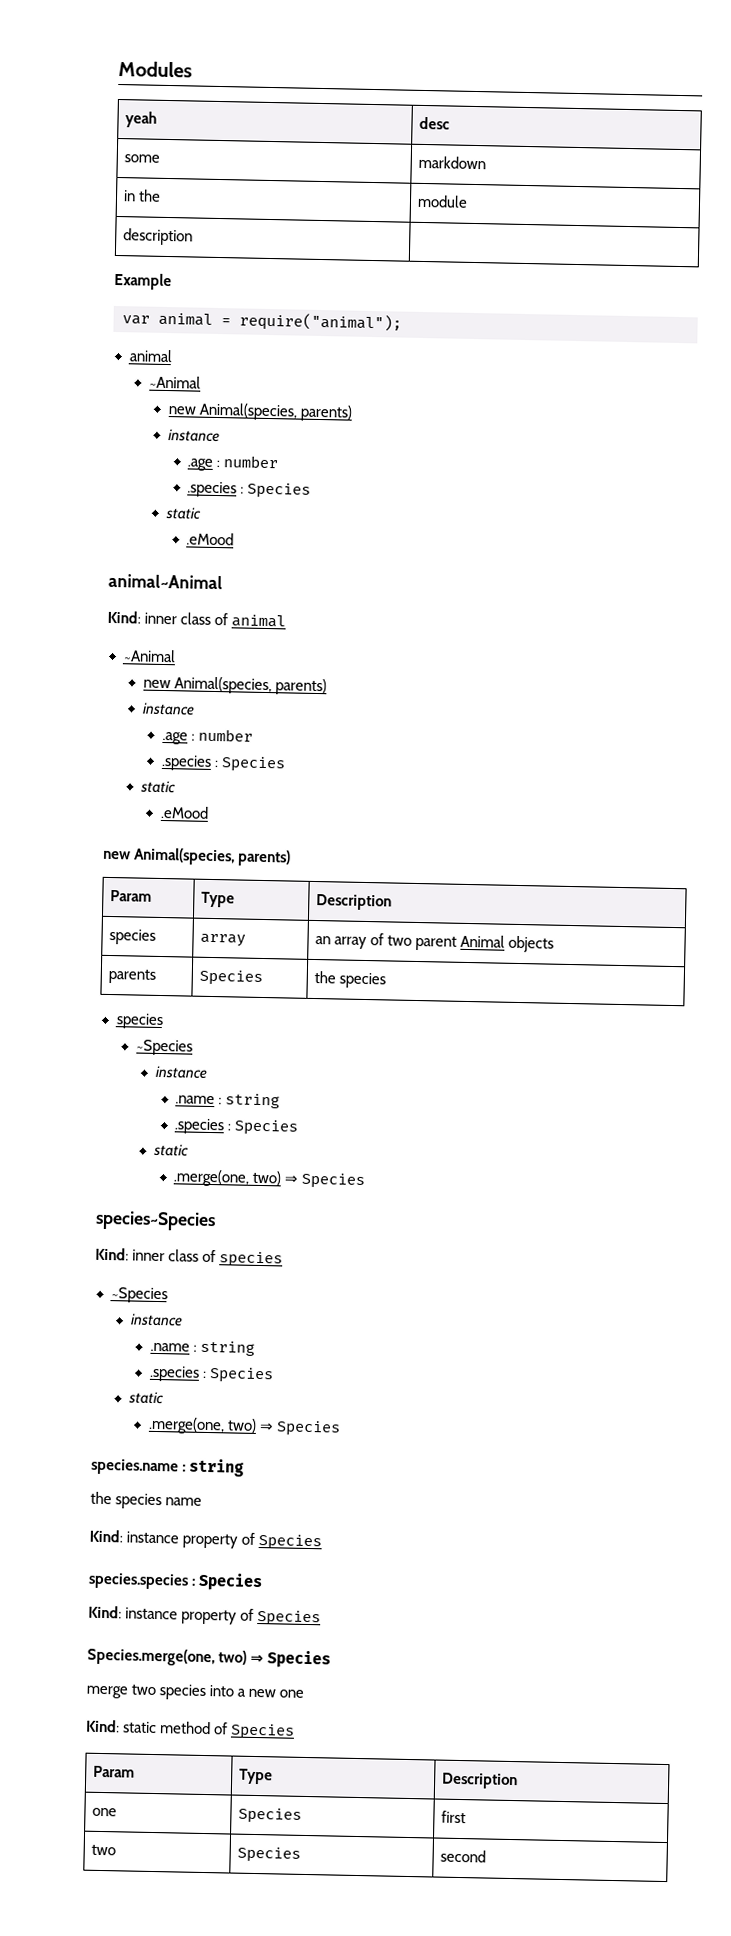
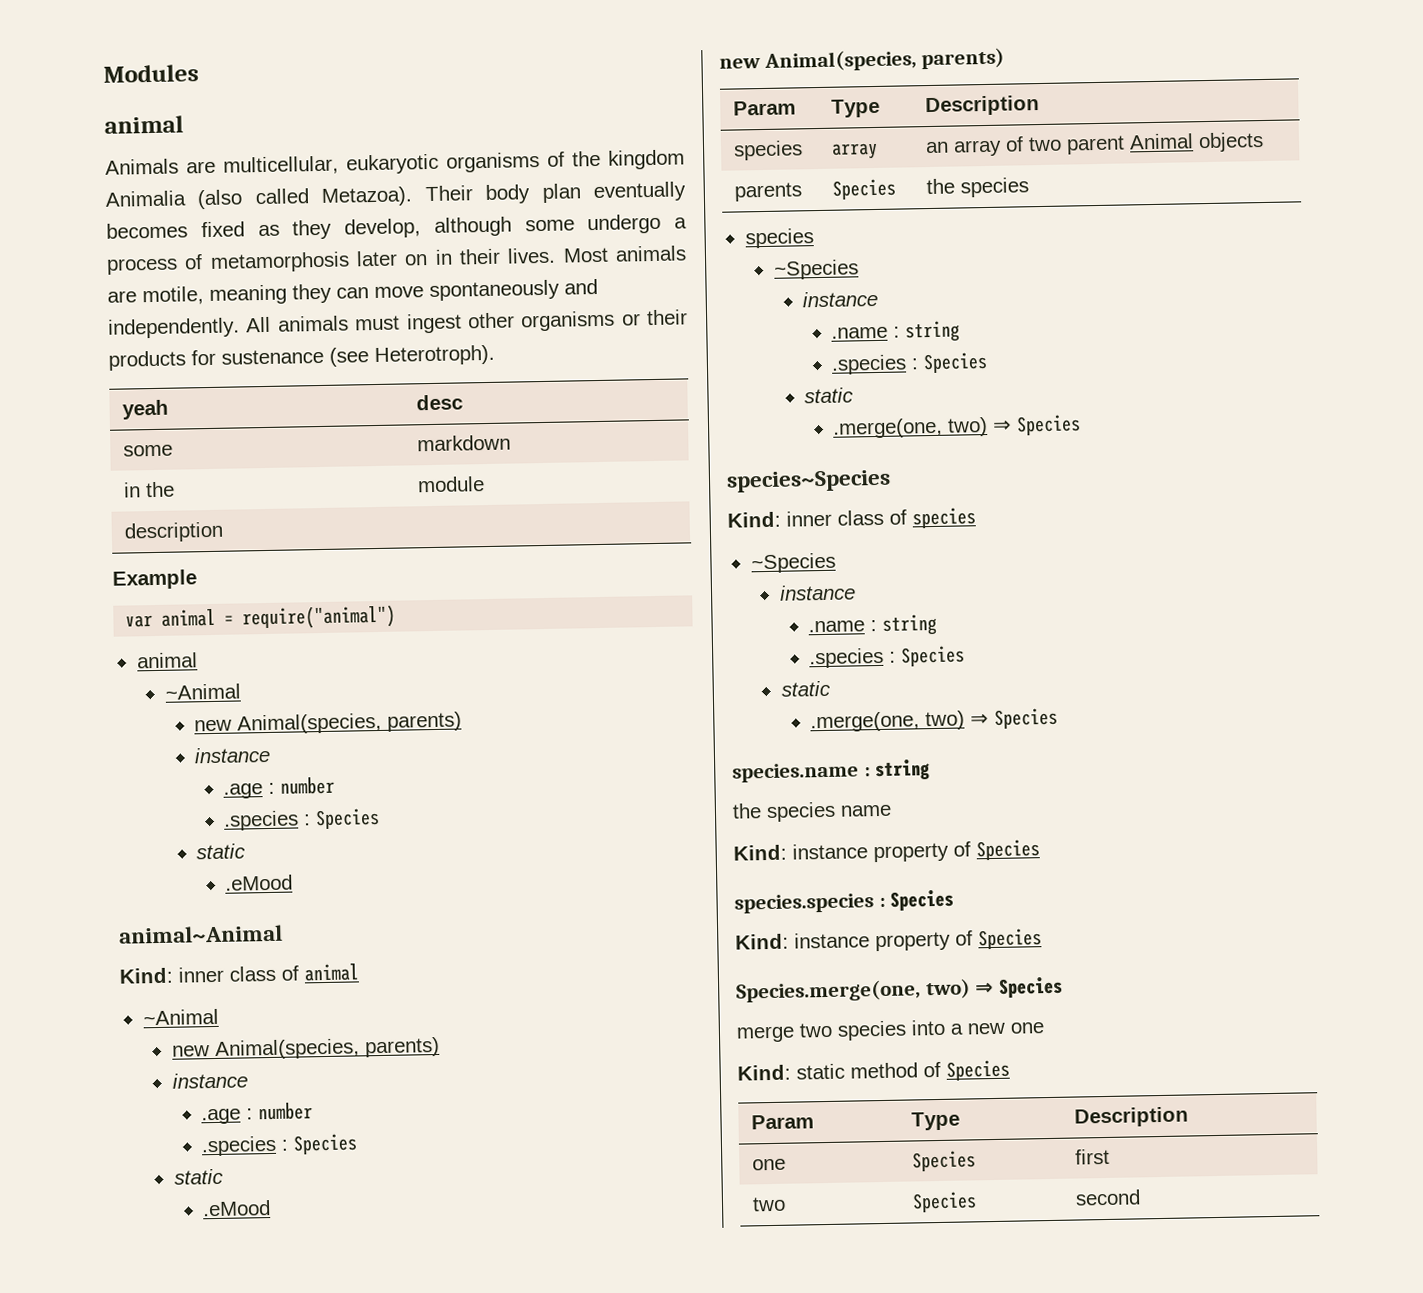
(192, 69) none -> [104,115,184,134] [105,149,685,176] [105,181,686,210] [106,213,687,240] [106,245,687,275] [107,278,598,306] [108,309,688,339] [108,344,495,371] // animal // Animals are multicellular, eukaryotic organisms of the kingdom Animalia (also called Metazoa). Their body plan eventually becomes fixed as they develop, although some undergo a process of metamorphosis later on in their lives. Most animals are motile, meaning they can move spontaneously and independently. All animals must ingest other organisms or their products for sustenance (see Heterotroph).
[239,312,402,333] require("animal"); -> [242,604,397,630] require("animal")

